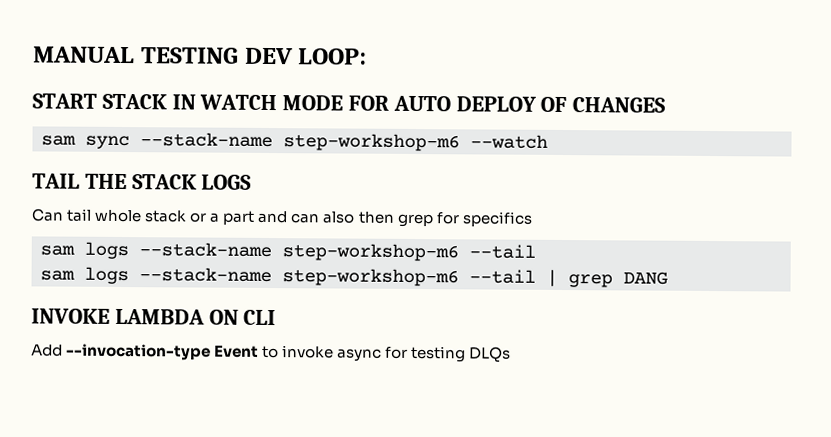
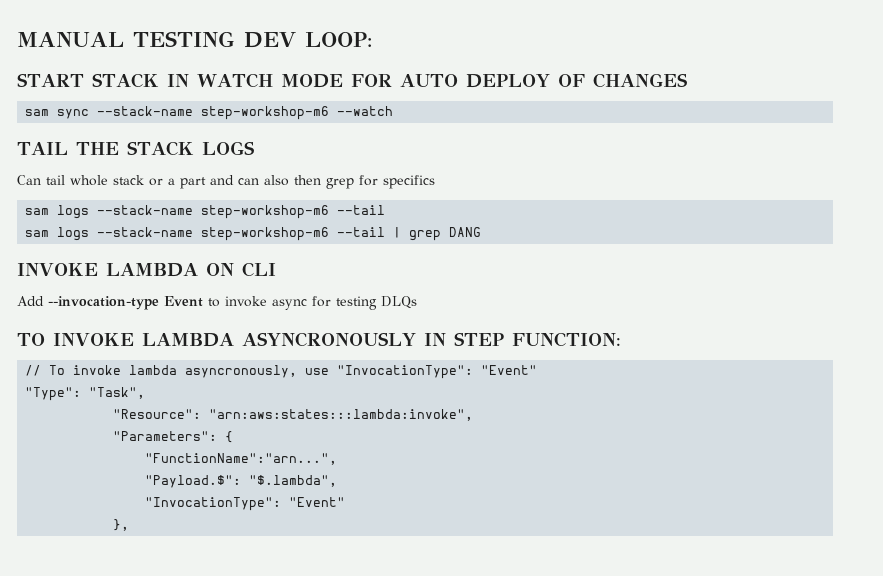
(512, 354) none -> [17,332,621,347] [25,365,538,379] [25,387,146,401] [113,409,474,421] [113,431,234,443] [145,453,338,465] [145,475,338,488] [145,497,346,511] [113,519,130,531] // TO INVOKE LAMBDA ASYNCRONOUSLY IN STEP FUNCTION: // // To invoke lambda asyncronously, use "InvocationType": "Event" // "Type": "Task", // "Resource": "arn:aws:states:::lambda:invoke", // "Parameters": { // "FunctionName":"arn...", // "Payload.$": "$.lambda", // "InvocationType": "Event" // },

